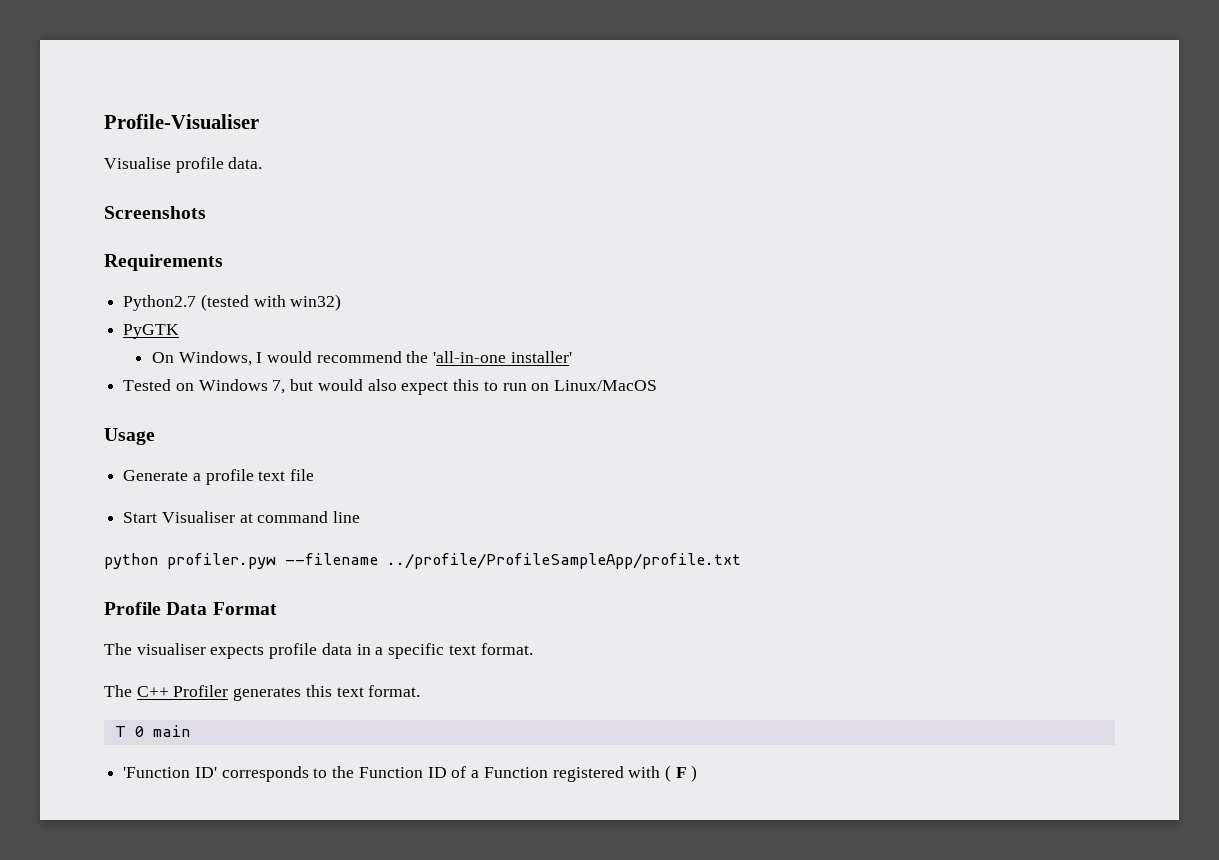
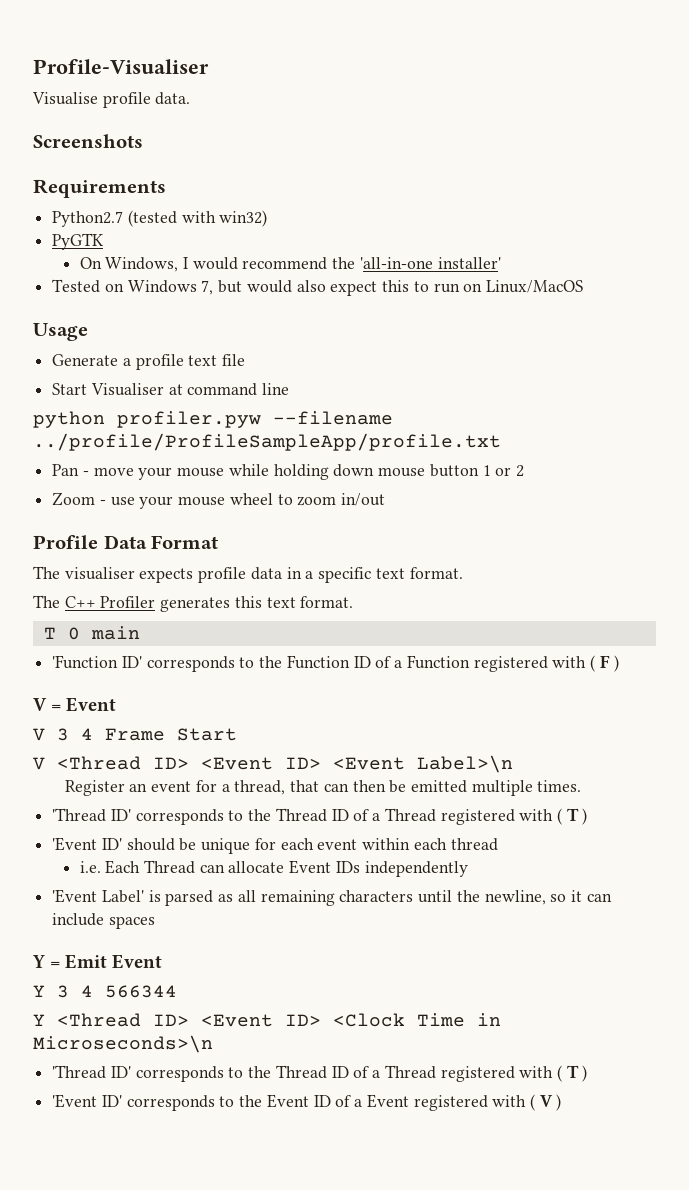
(741, 561) none -> [52,464,524,480] [52,492,386,509] // Pan - move your mouse while holding down mouse button 1 or 2 // Zoom - use your mouse wheel to zoom in/out
(698, 773) none -> [33,697,117,712] [33,728,237,741] [33,755,513,773] [64,780,582,796] [52,808,588,825] [52,837,498,854] [79,860,468,877] [52,889,612,906] [52,913,155,929] [32,954,163,969] [33,985,177,998] [33,1013,501,1027] [33,1035,213,1053] [52,1065,588,1082] [52,1094,562,1111] // V = Event // V 3 4 Frame Start // V <Thread ID> <Event ID> <Event Label>\n // Register an event for a thread, that can then be emitted multiple times. // 'Thread ID' corresponds to the Thread ID of a Thread registered with ( T ) // 'Event ID' should be unique for each event within each thread // i.e. Each Thread can allocate Event IDs independently // 'Event Label' is parsed as all remaining characters until the newline, so it can include spaces // Y = Emit Event // Y 3 4 566344 // Y <Thread ID> <Event ID> <Clock Time in Microseconds>\n // 'Thread ID' corresponds to the Thread ID of a Thread registered with ( T ) // 'Event ID' corresponds to the Event ID of a Event registered with ( V )

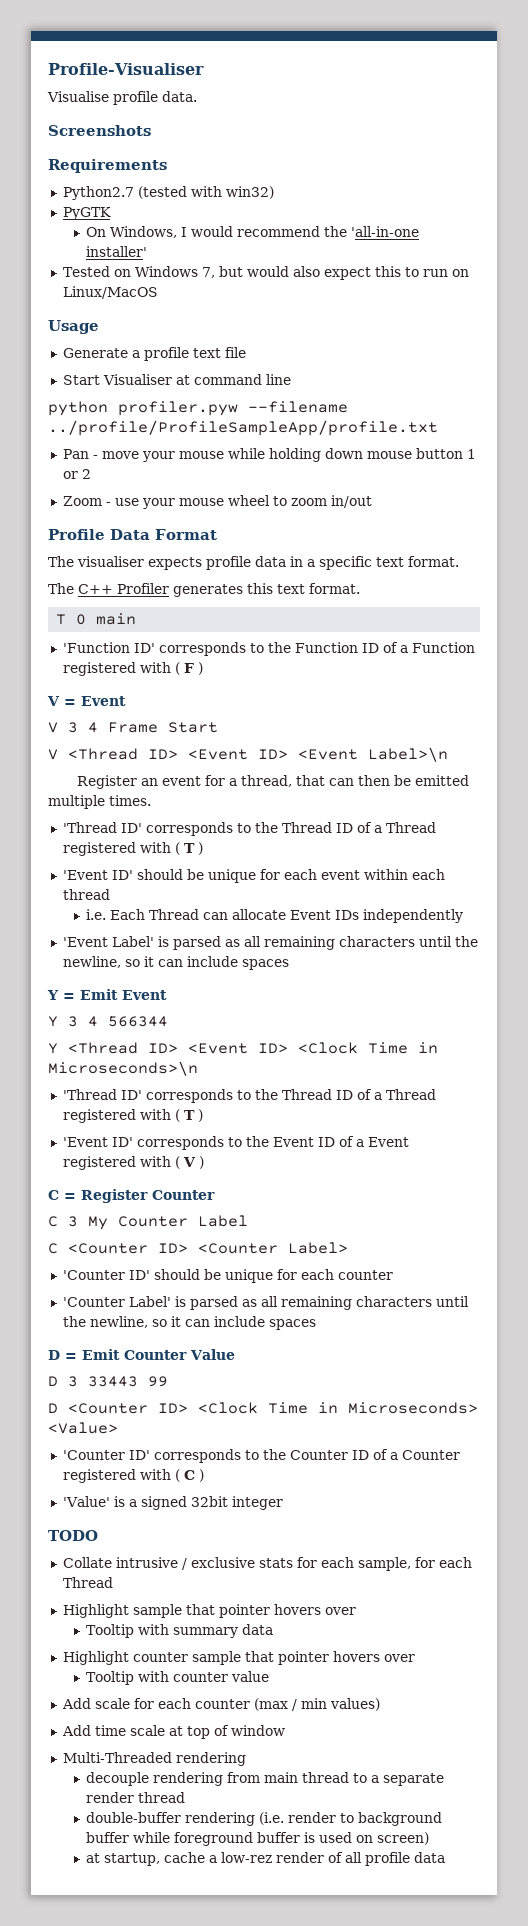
(562, 1102) none -> [48,1189,215,1203] [48,1215,248,1230] [48,1242,348,1254] [62,1269,393,1283] [62,1296,469,1310] [62,1316,316,1330] [48,1349,235,1360] [48,1376,168,1387] [48,1402,478,1414] [48,1422,118,1434] [62,1449,460,1463] [62,1469,204,1483] [62,1496,283,1510] [48,1530,98,1541] [62,1557,472,1571] [62,1577,113,1588] [62,1604,356,1618] [86,1624,274,1638] [62,1651,415,1665] [86,1671,270,1685] [61,1698,380,1711] [61,1725,285,1739] [62,1752,246,1766] [86,1772,445,1786] [86,1792,186,1803] [86,1812,443,1826] [86,1832,430,1846] [86,1852,446,1866] // C = Register Counter // C 3 My Counter Label // C <Counter ID> <Counter Label> // 'Counter ID' should be unique for each counter // 'Counter Label' is parsed as all remaining characters until the newline, so it can include spaces // D = Emit Counter Value // D 3 33443 99 // D <Counter ID> <Clock Time in Microseconds> <Value> // 'Counter ID' corresponds to the Counter ID of a Counter registered with ( C ) // 'Value' is a signed 32bit integer // TODO // Collate intrusive / exclusive stats for each sample, for each Thread // Highlight sample that pointer hovers over // Tooltip with summary data // Highlight counter sample that pointer hovers over // Tooltip with counter value // Add scale for each counter (max / min values) // Add time scale at top of window // Multi-Threaded rendering // decouple rendering from main thread to a separate render thread // double-buffer rendering (i.e. render to background buffer while foreground buffer is used on screen) // at startup, cache a low-rez render of all profile data

